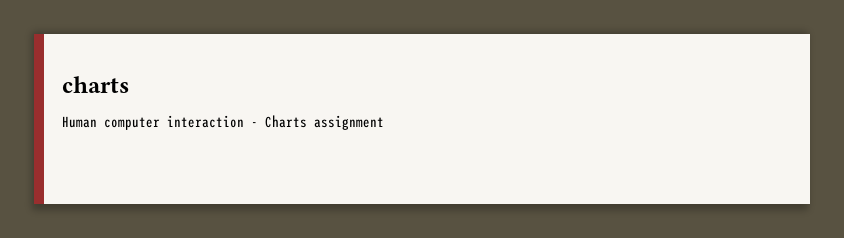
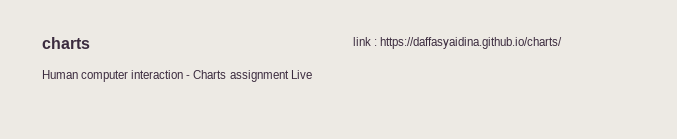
(384, 122) none -> [290,70,312,79] [353,37,563,49] Live link : https://daffasyaidina.github.io/charts/

